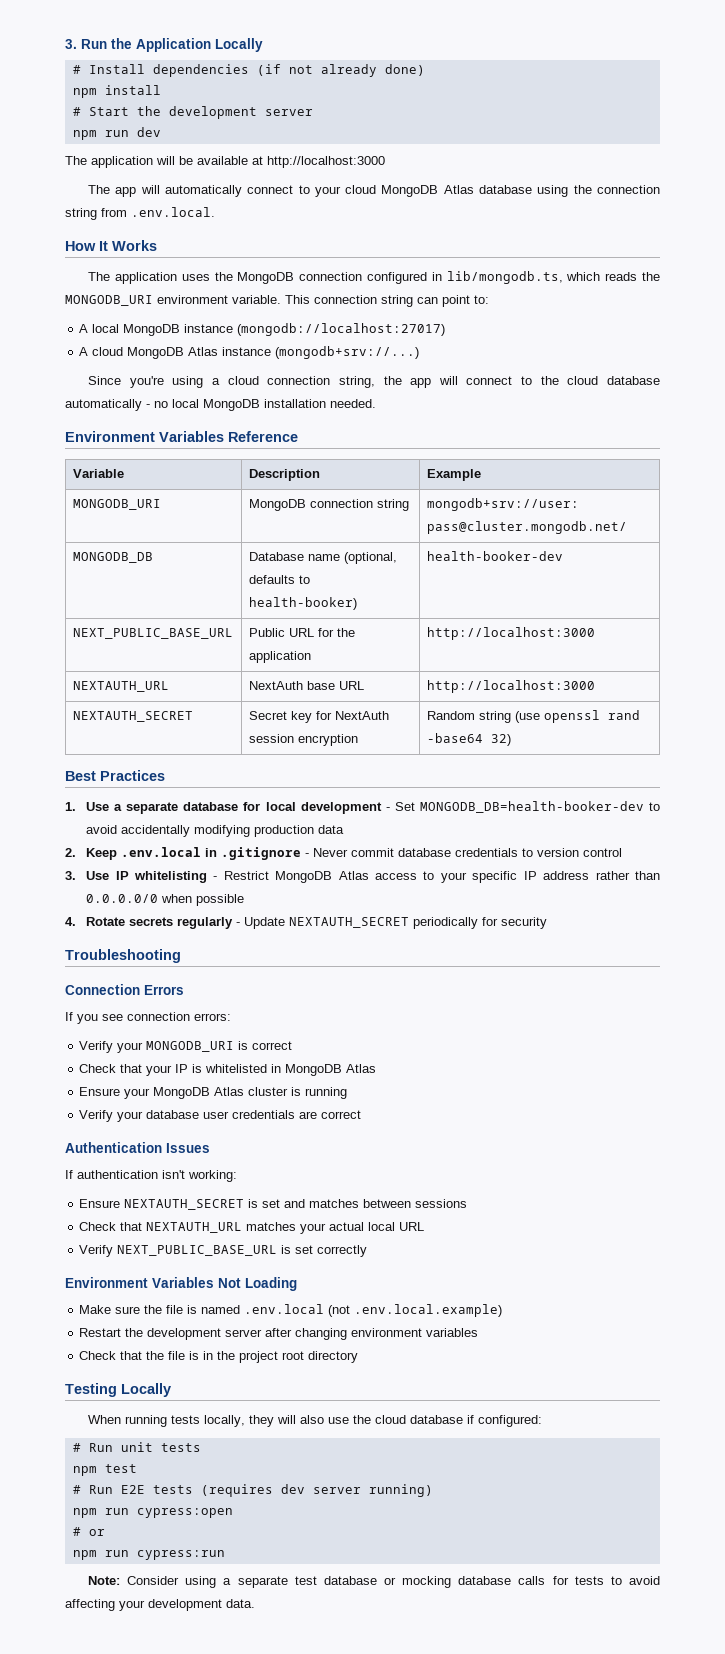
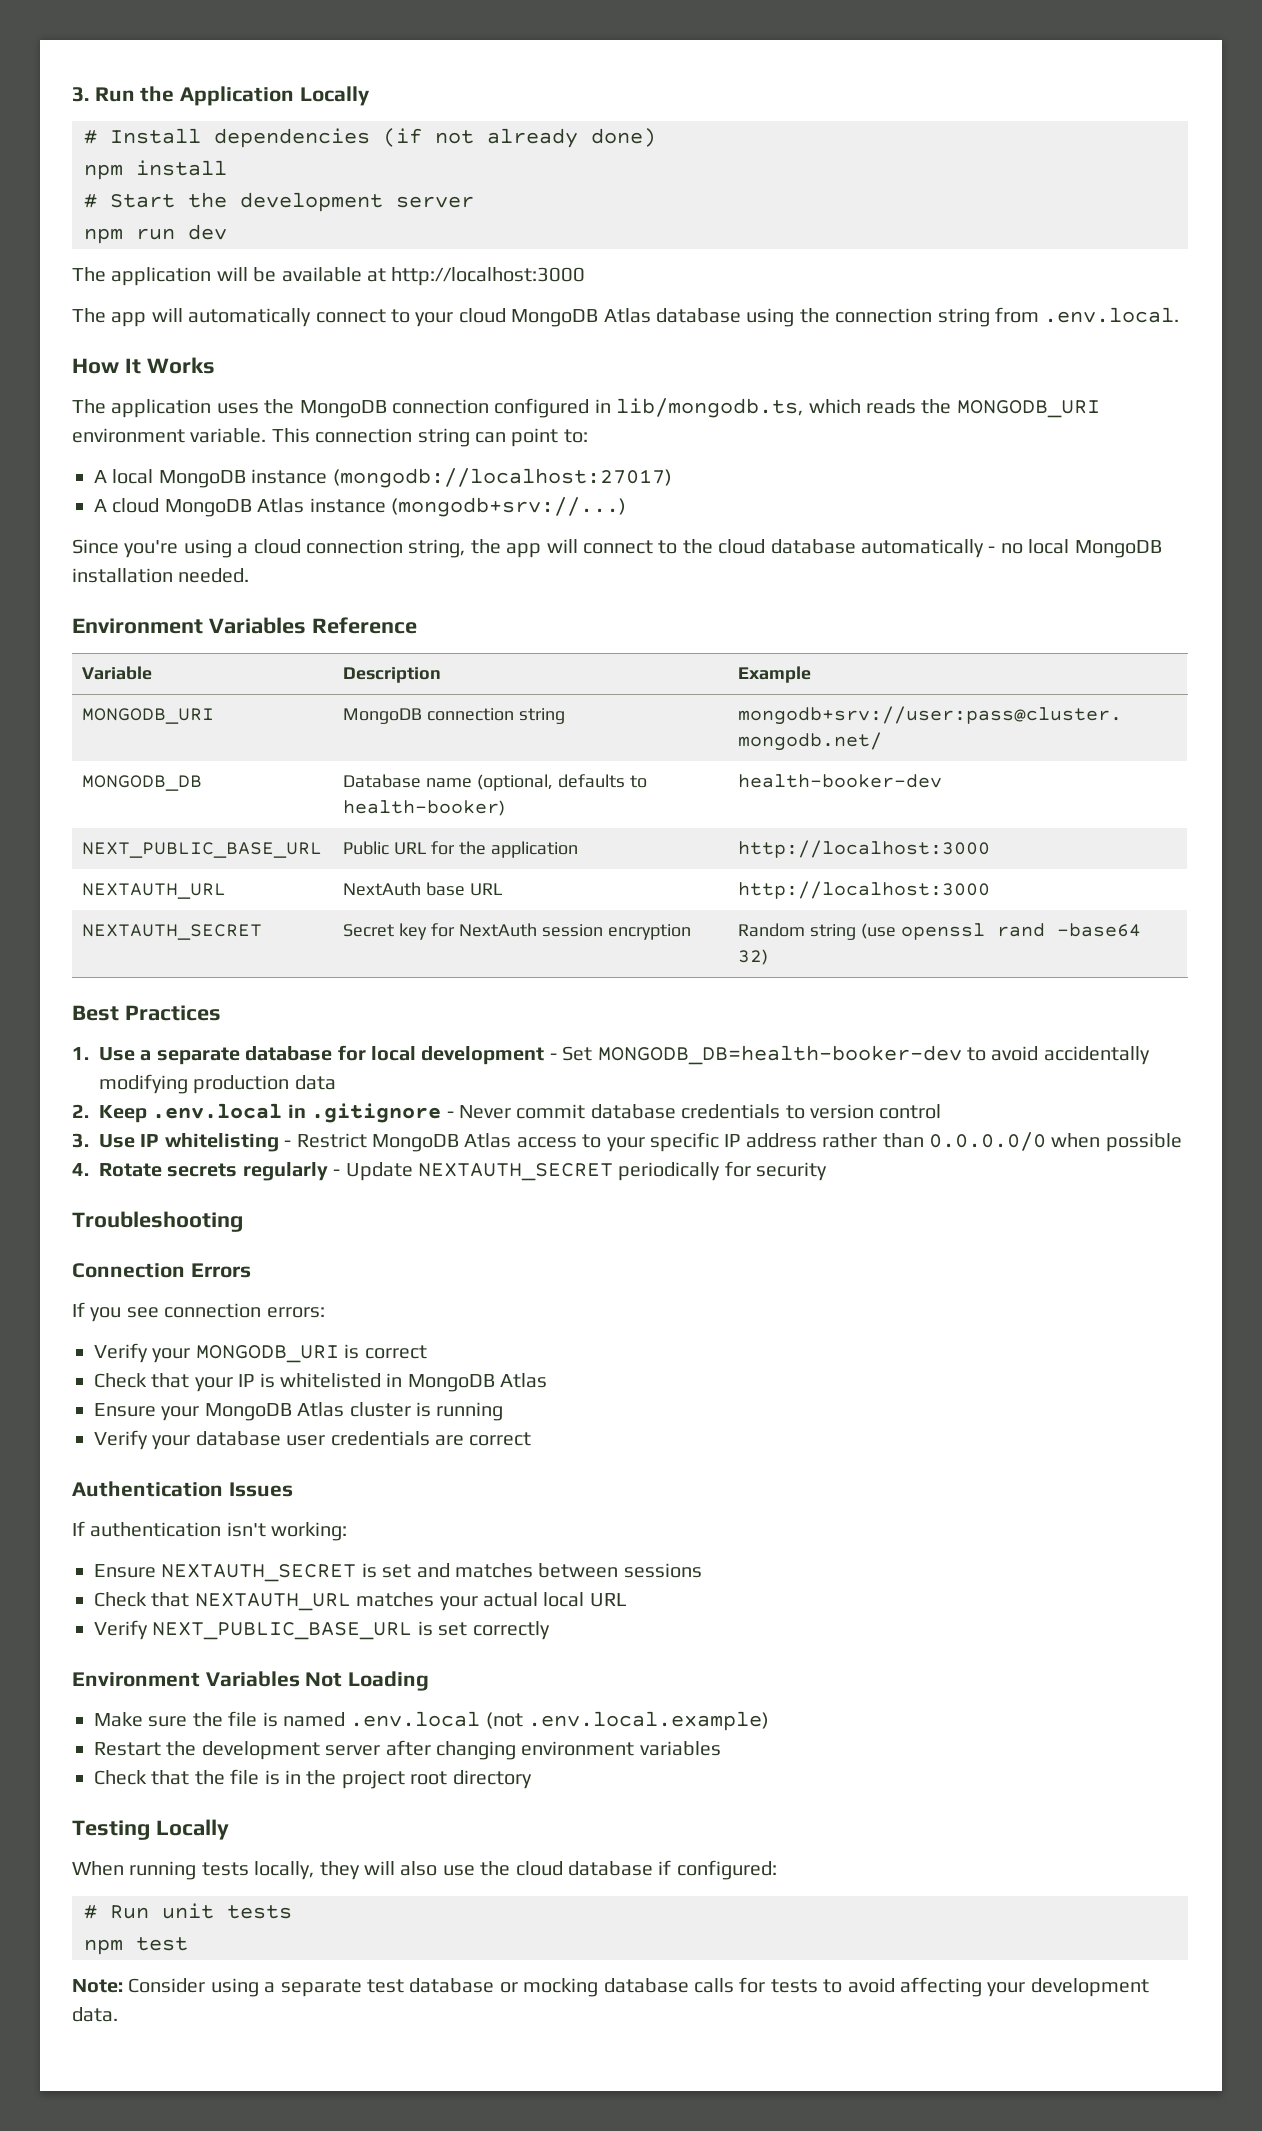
[72,1484,433,1497] [72,1508,233,1518] [72,1527,105,1536] [72,1550,225,1560] // # Run E2E tests (requires dev server running) // npm run cypress:open // # or // npm run cypress:run -> (188, 1944) none

